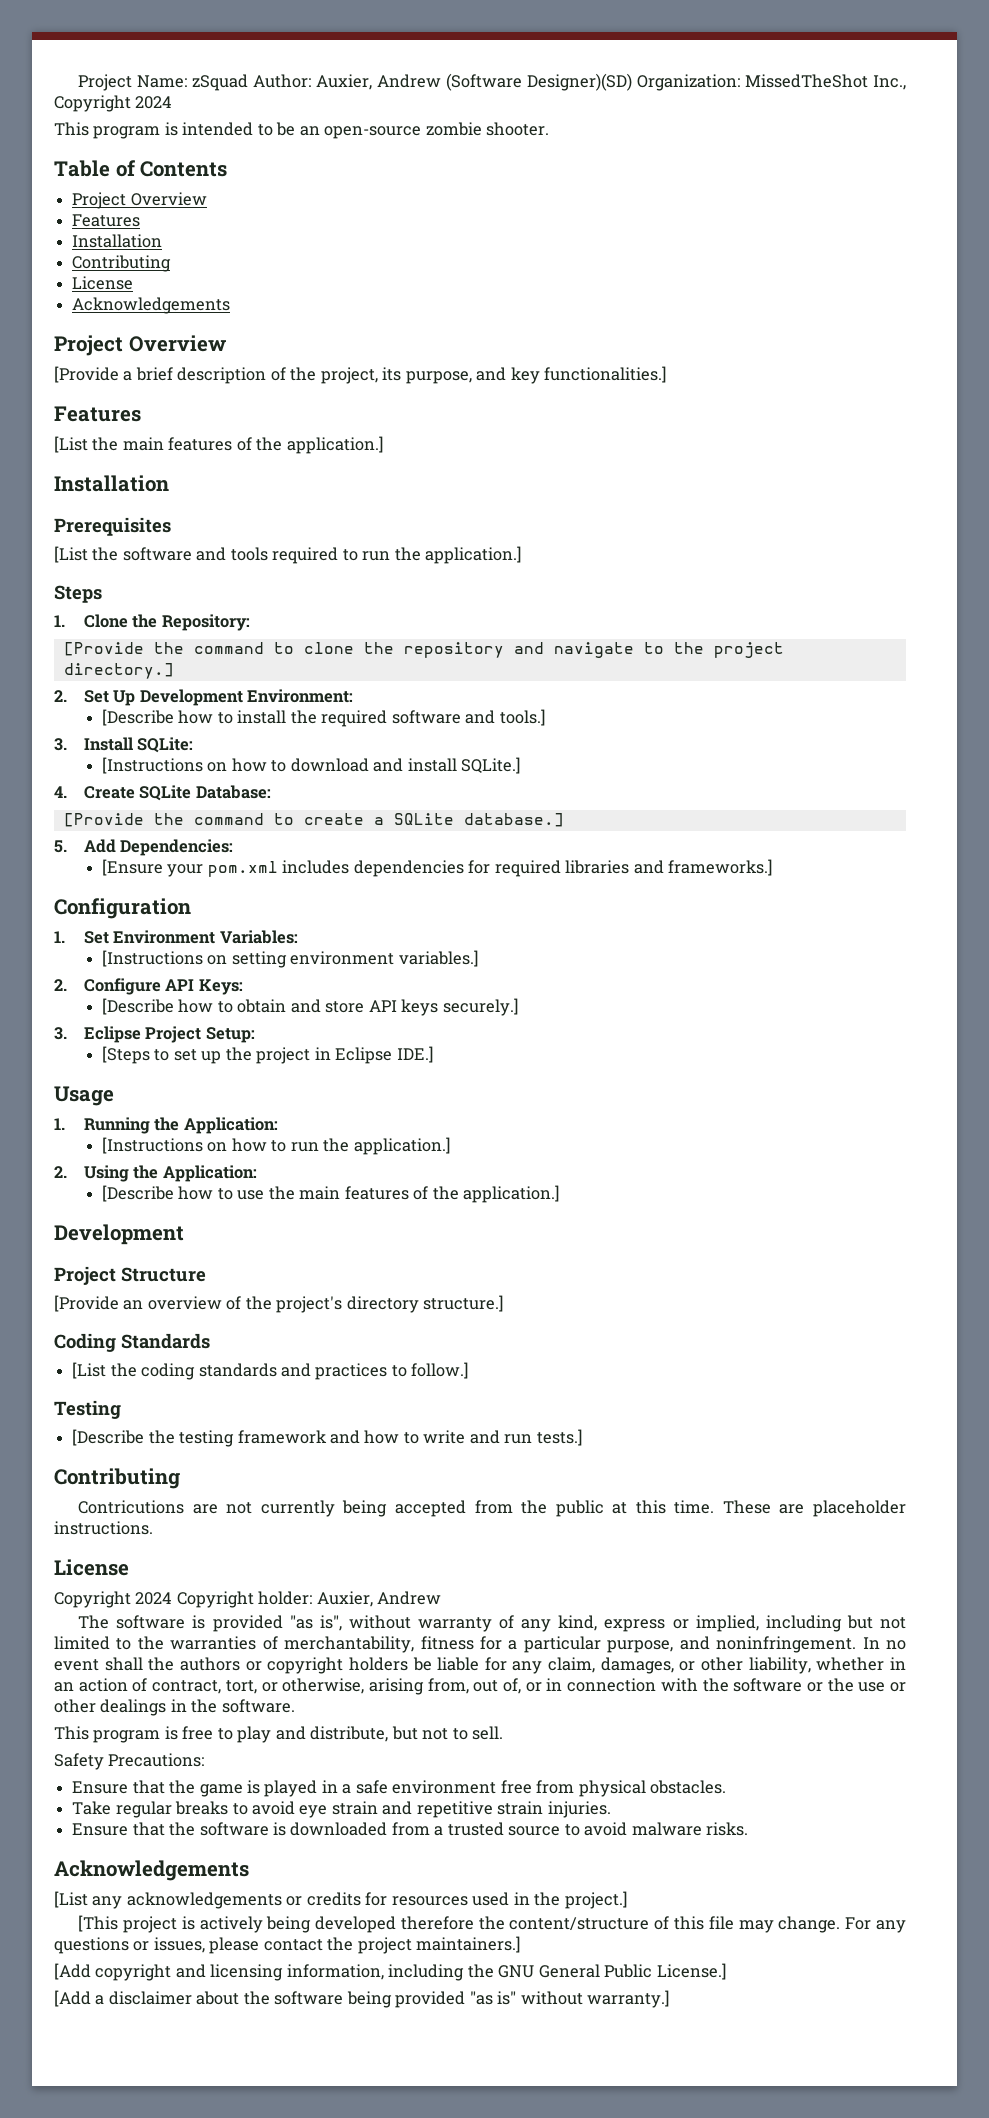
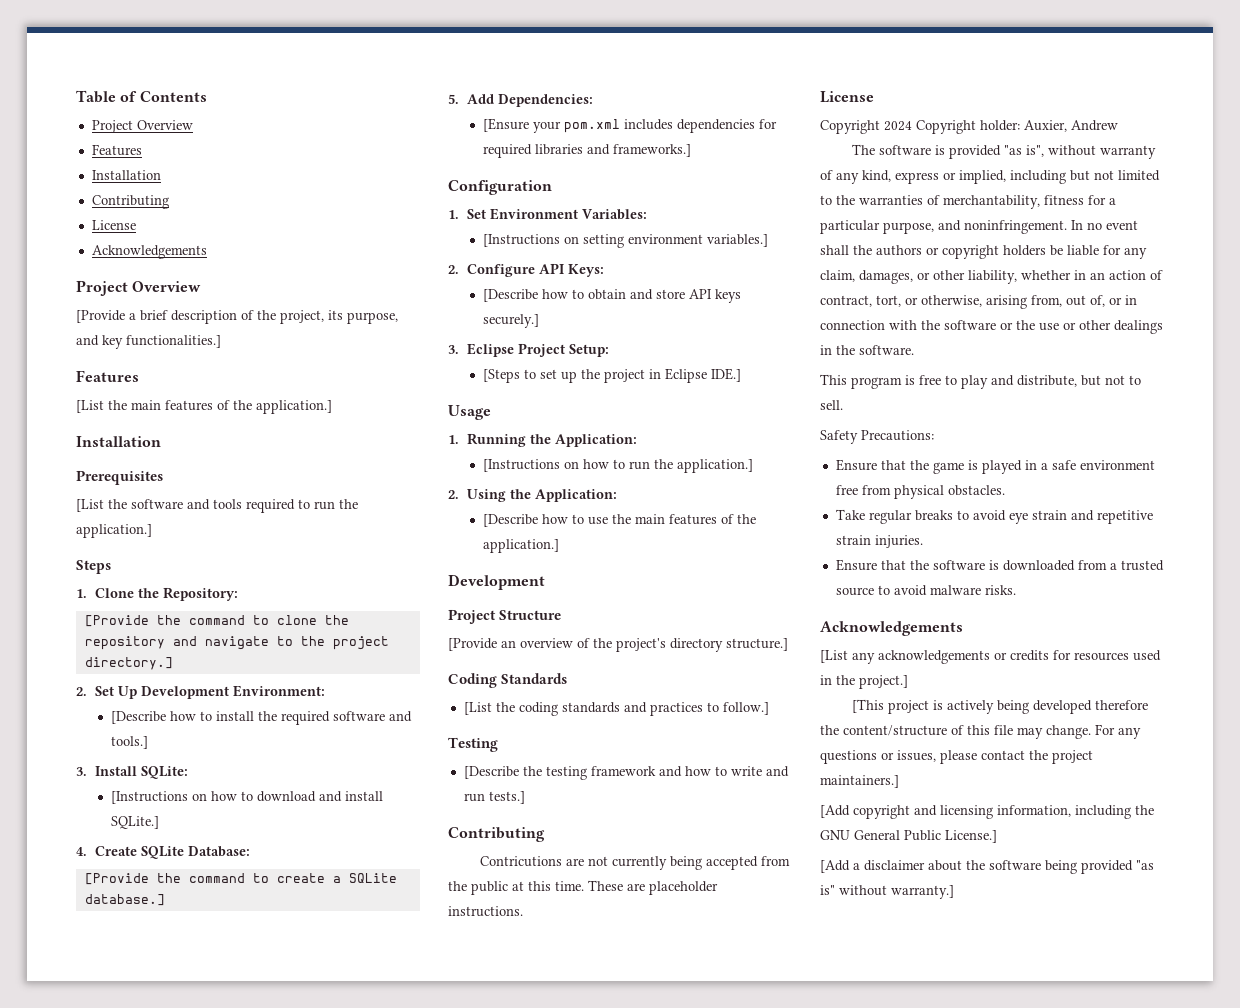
[78,73,906,91] [54,95,173,112] [54,122,550,139] Project Name: zSquad Author: Auxier, Andrew (Software Designer)(SD) Organization: MissedTheShot Inc., Copyright 2024 // This program is intended to be an open-source zombie shooter. // -> (76, 96) none

